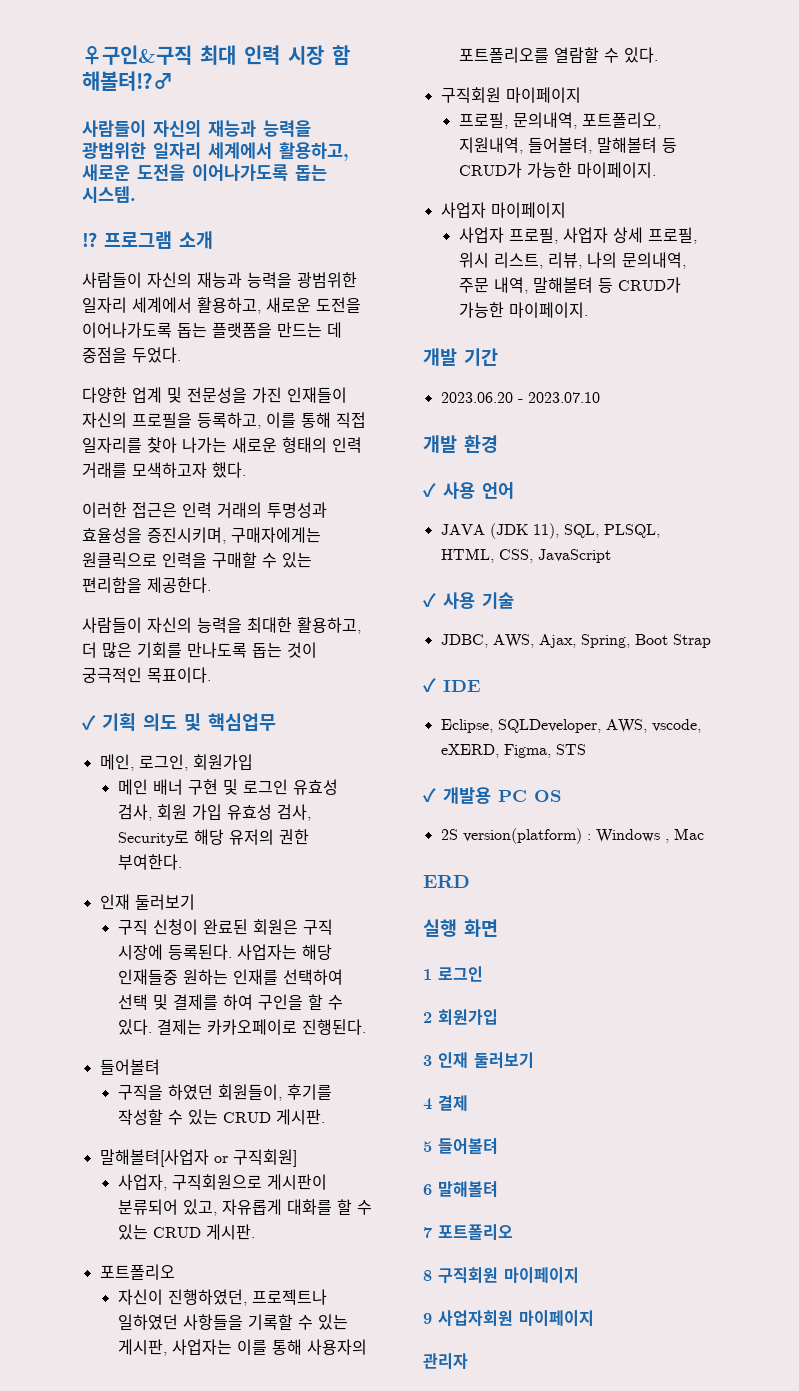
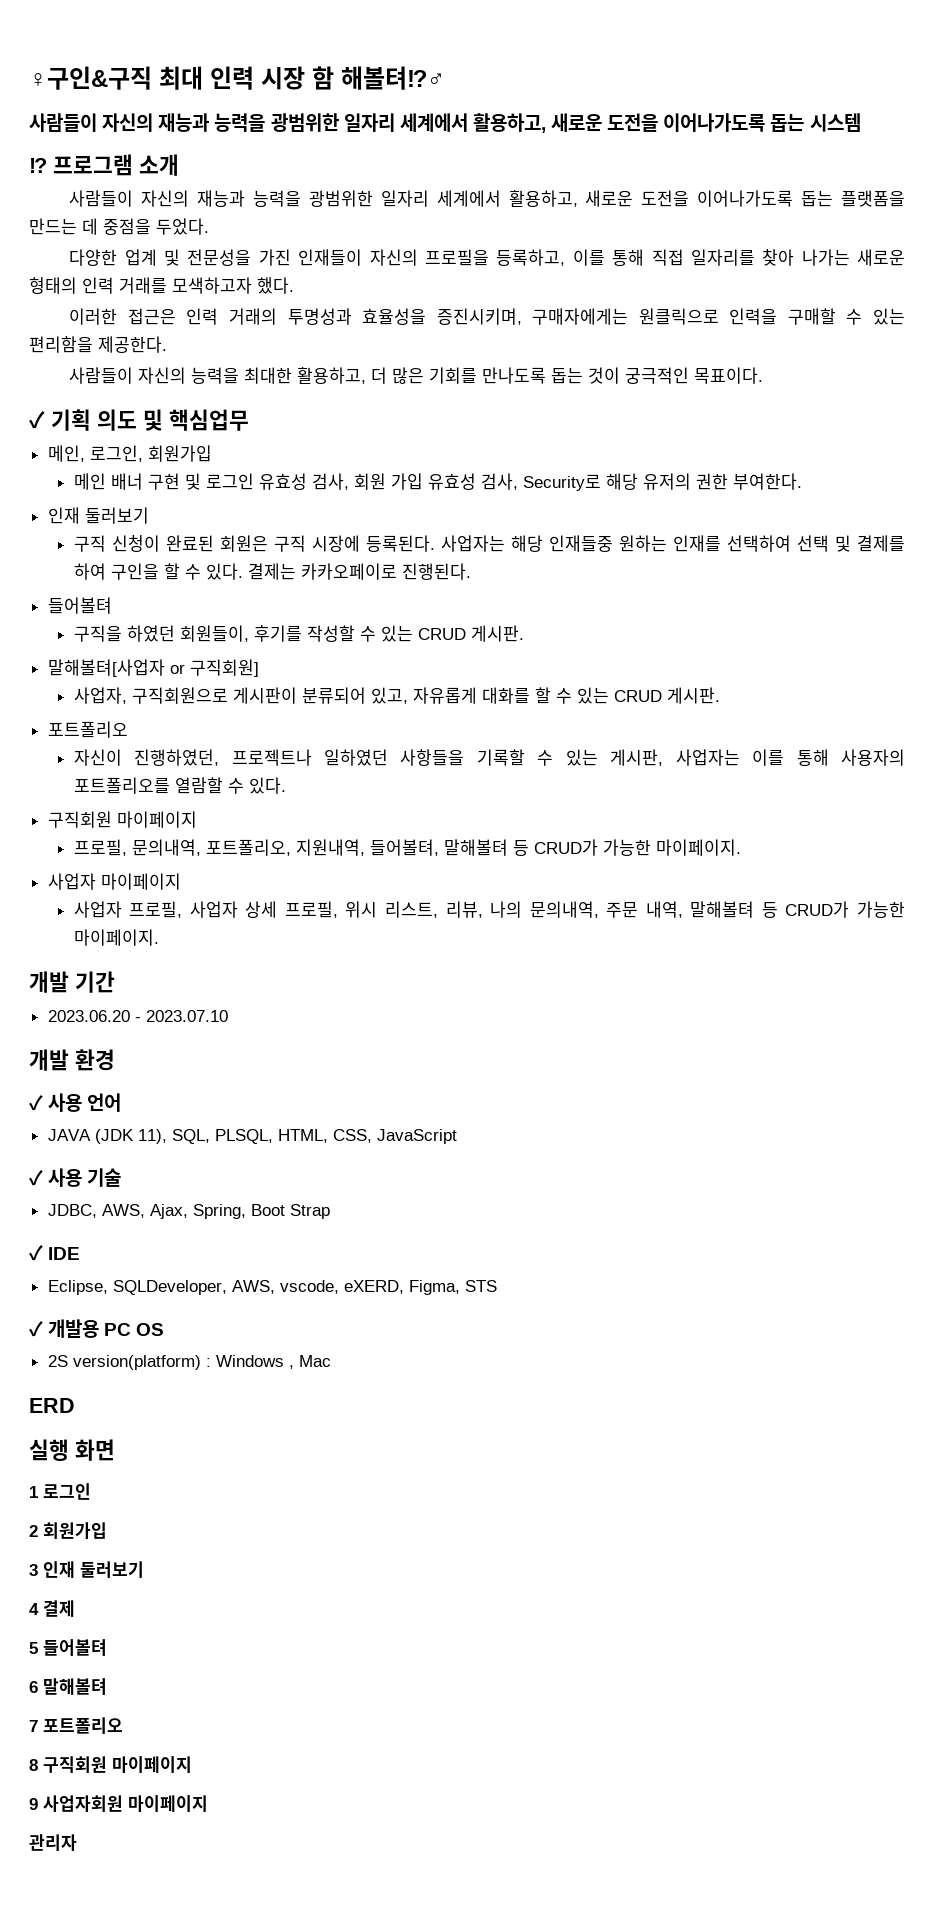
[82,186,136,203] 시스템. -> [809,113,861,132] 시스템

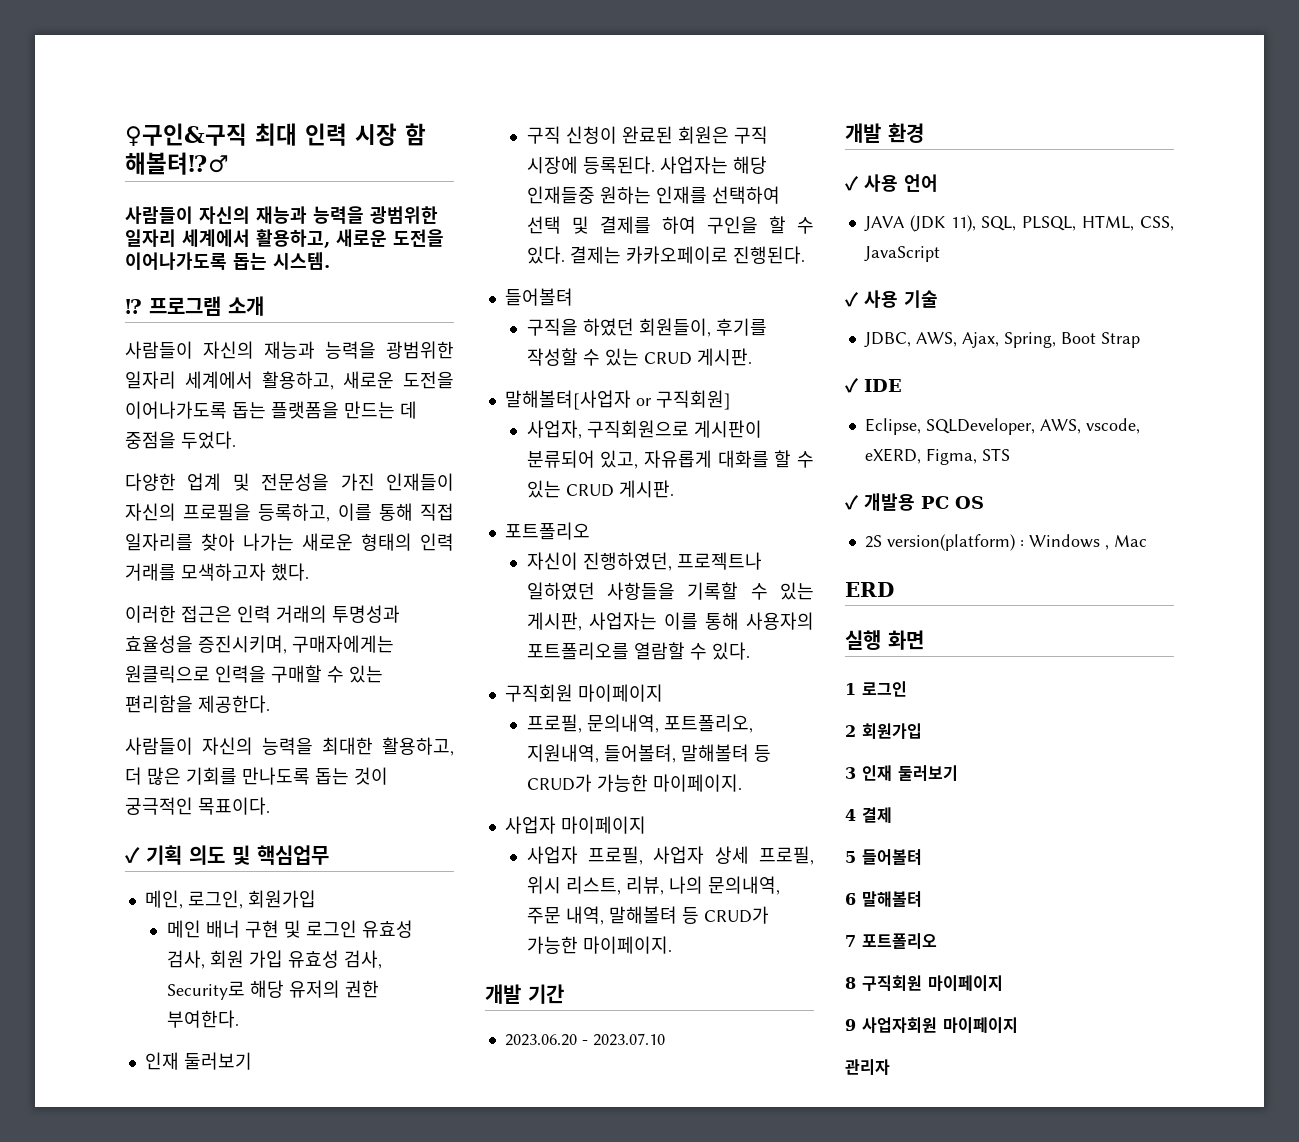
[809,113,861,132] 시스템 -> [273,252,330,270] 시스템.

